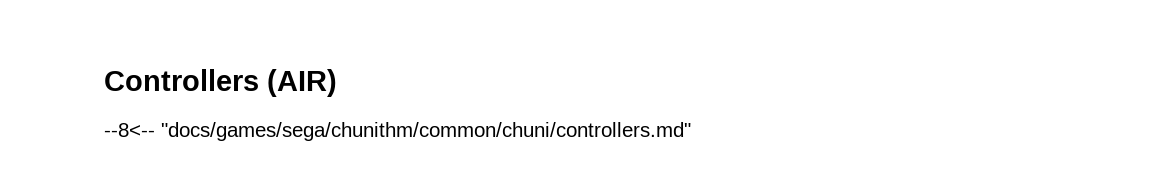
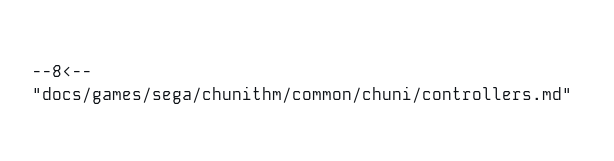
[104,69,337,97] Controllers (AIR) // -> (32, 71) none

